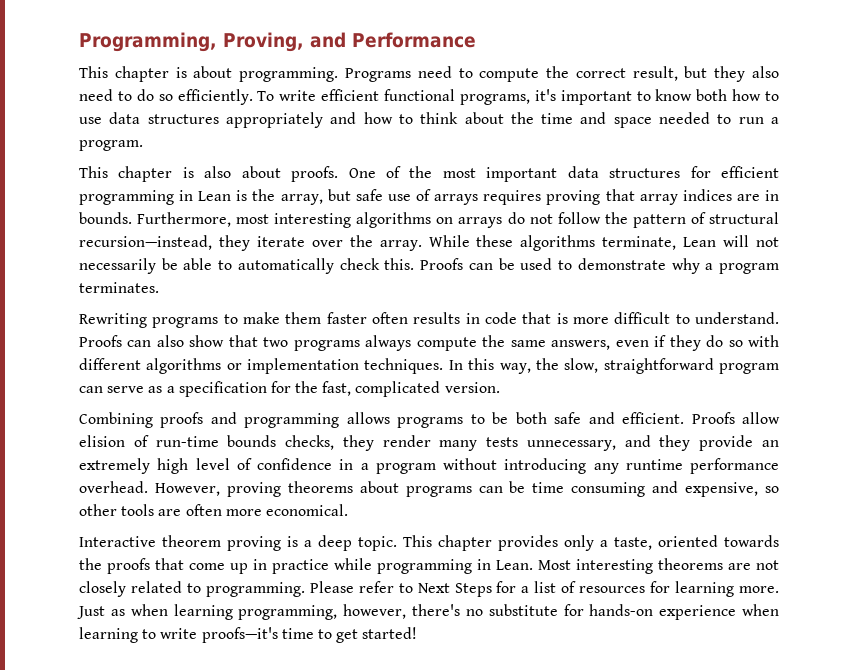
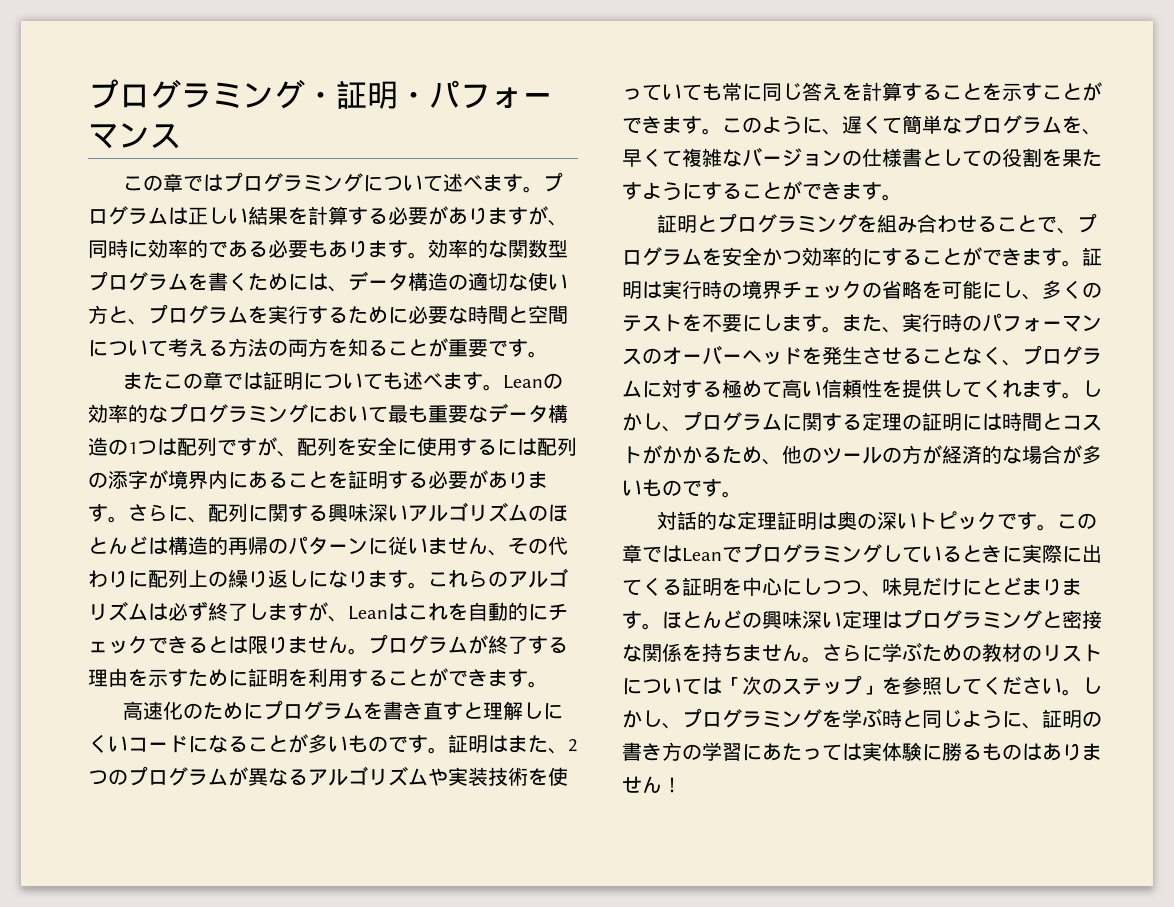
[79,32,476,52] [79,66,780,82] [79,89,779,105] [79,112,779,128] [79,140,143,151] [79,166,780,182] [79,189,780,205] [79,212,780,228] [79,235,779,251] [79,258,780,274] [79,282,159,293] [79,312,780,328] [79,335,780,351] [79,358,779,374] [79,381,500,397] [79,412,780,428] [79,435,779,451] [79,458,779,474] [79,481,779,497] [79,504,348,516] [79,535,779,551] [79,558,779,574] [79,581,779,597] [77,604,779,620] [79,627,418,643] Programming, Proving, and Performance // This chapter is about programming. Programs need to compute the correct result, but they also need to do so efficiently. To write efficient functional programs, it's important to know both how to use data structures appropriately and how to think about the time and space needed to run a program. // This chapter is also about proofs. One of the most important data structures for efficient programming in Lean is the array, but safe use of arrays requires proving that array indices are in bounds. Furthermore, most interesting algorithms on arrays do not follow the pattern of structural recursion—instead, they iterate over the array. While these algorithms terminate, Lean will not necessarily be able to automatically check this. Proofs can be used to demonstrate why a program terminates. // Rewriting programs to make them faster often results in code that is more difficult to understand. Proofs can also show that two programs always compute the same answers, even if they do so with different algorithms or implementation techniques. In this way, the slow, straightforward program can serve as a specification for the fast, complicated version. // Combining proofs and programming allows programs to be both safe and efficient. Proofs allow elision of run-time bounds checks, they render many tests unnecessary, and they provide an extremely high level of confidence in a program without introducing any runtime performance overhead. However, proving theorems about programs can be time consuming and expensive, so other tools are often more economical. // Interactive theorem proving is a deep topic. This chapter provides only a taste, oriented towards the proofs that come up in practice while programming in Lean. Most interesting theorems are not closely related to programming. Please refer to Next Steps for a list of resources for learning more. Just as when learning programming, however, there's no substitute for hands-on experience when learning to write proofs—it's time to get started! -> [88,79,553,109] [88,123,181,149] [123,172,564,193] [88,206,568,226] [88,239,568,259] [88,271,568,292] [88,304,568,325] [88,338,548,358] [123,371,564,391] [88,403,568,423] [88,437,577,457] [88,470,548,489] [88,502,568,523] [88,536,568,556] [88,568,568,589] [88,601,568,622] [88,634,568,655] [88,668,548,688] [123,700,564,720] [88,734,577,754] [88,766,568,786] [622,82,1102,101] [622,114,1102,135] [622,147,1102,167] [622,181,902,201] [657,213,1098,234] [622,247,1102,267] [622,280,1102,300] [622,313,1102,333] [622,345,1102,366] [622,379,1102,399] [622,411,1102,432] [622,445,1102,465] [622,479,742,498] [657,511,1098,531] [622,543,1102,563] [622,577,1082,597] [622,609,1102,630] [622,642,1102,663] [622,675,1102,696] [622,708,1102,729] [622,742,1102,761] [622,776,682,794] プログラミング・証明・パフォーマンス // この章ではプログラミングについて述べます。プログラムは正しい結果を計算する必要がありますが、同時に効率的である必要もあります。効率的な関数型プログラムを書くためには、データ構造の適切な使い方と、プログラムを実行するために必要な時間と空間について考える方法の両方を知ることが重要です。 // またこの章では証明についても述べます。Leanの効率的なプログラミングにおいて最も重要なデータ構造の1つは配列ですが、配列を安全に使用するには配列の添字が境界内にあることを証明する必要があります。さらに、配列に関する興味深いアルゴリズムのほとんどは構造的再帰のパターンに従いません、その代わりに配列上の繰り返しになります。これらのアルゴリズムは必ず終了しますが、Leanはこれを自動的にチェックできるとは限りません。プログラムが終了する理由を示すために証明を利用することができます。 // 高速化のためにプログラムを書き直すと理解しにくいコードになることが多いものです。証明はまた、2つのプログラムが異なるアルゴリズムや実装技術を使っていても常に同じ答えを計算することを示すことができます。このように、遅くて簡単なプログラムを、早くて複雑なバージョンの仕様書としての役割を果たすようにすることができます。 // 証明とプログラミングを組み合わせることで、プログラムを安全かつ効率的にすることができます。証明は実行時の境界チェックの省略を可能にし、多くのテストを不要にします。また、実行時のパフォーマンスのオーバーヘッドを発生させることなく、プログラムに対する極めて高い信頼性を提供してくれます。しかし、プログラムに関する定理の証明には時間とコストがかかるため、他のツールの方が経済的な場合が多いものです。 // 対話的な定理証明は奥の深いトピックです。この章ではLeanでプログラミングしているときに実際に出てくる証明を中心にしつつ、味見だけにとどまります。ほとんどの興味深い定理はプログラミングと密接な関係を持ちません。さらに学ぶための教材のリストについては「次のステップ」を参照してください。しかし、プログラミングを学ぶ時と同じように、証明の書き方の学習にあたっては実体験に勝るものはありません！

